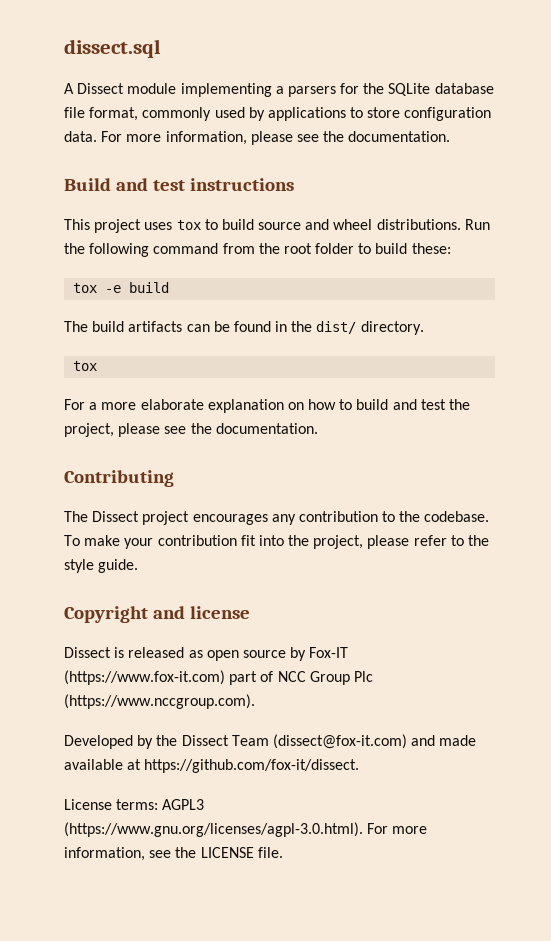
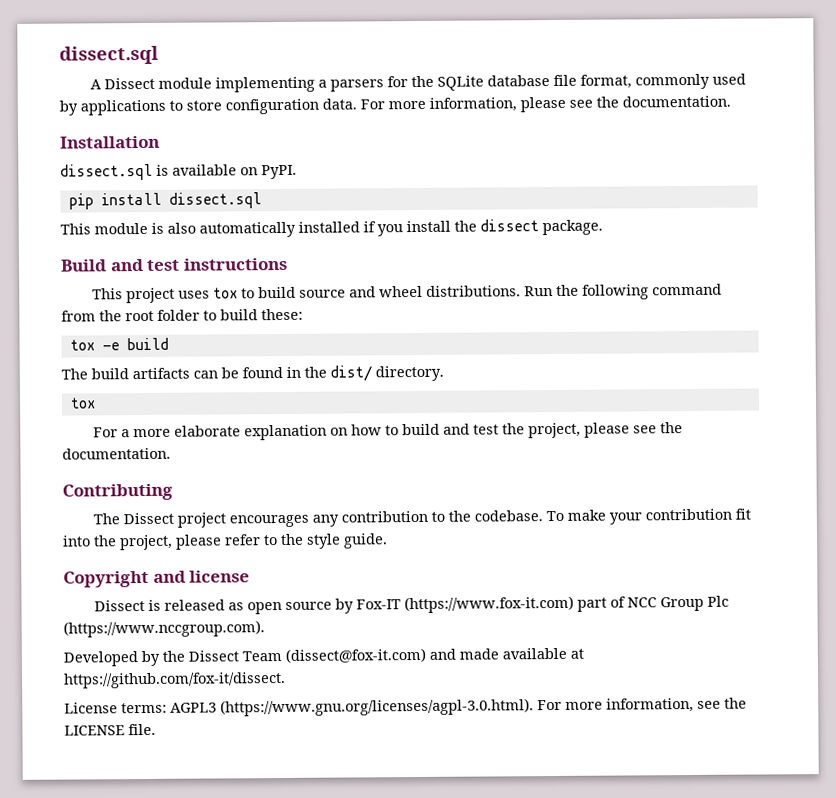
(451, 136) none -> [60,135,160,149] [60,163,297,181] [68,192,262,210] [60,219,603,238] // Installation // dissect.sql is available on PyPI. // pip install dissect.sql // This module is also automatically installed if you install the dissect package.

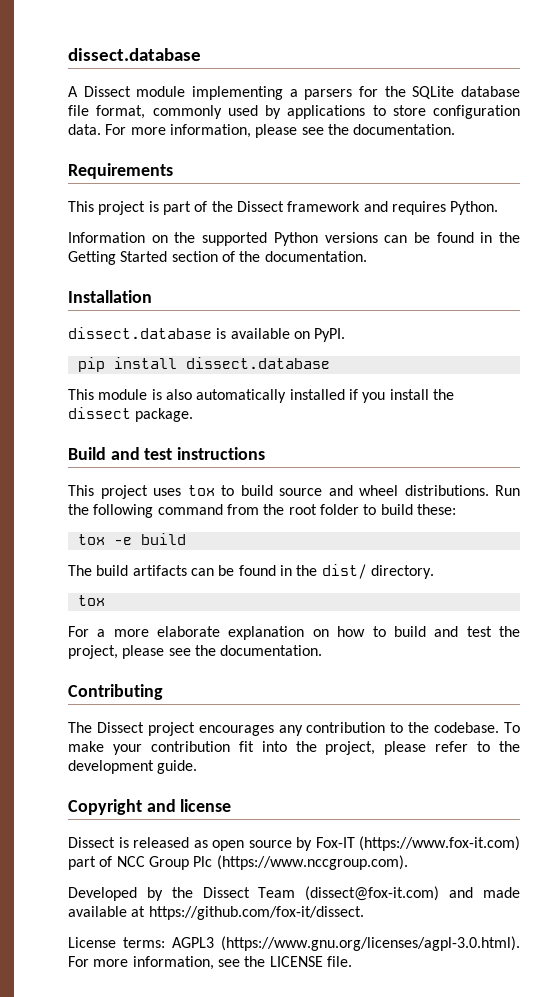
[59,45,159,65] dissect.sql -> [68,48,201,61] dissect.database
(731, 101) none -> [68,163,173,179] [68,201,499,215] [68,232,520,246] [68,251,367,265] // Requirements // This project is part of the Dissect framework and requires Python. // Information on the supported Python versions can be found in the Getting Started section of the documentation.
[60,163,153,181] dissect.sql -> [68,327,212,339] dissect.database
[168,192,262,209] dissect.sql -> [185,357,330,369] dissect.database
[306,533,341,549] style -> [68,760,154,774] development

